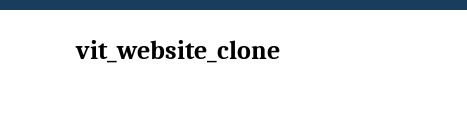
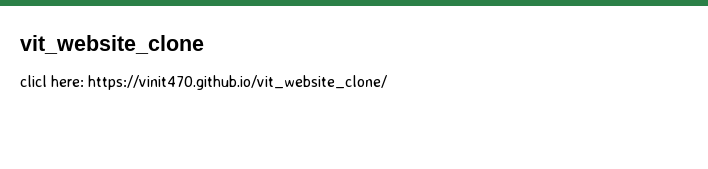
(280, 51) none -> [20,75,388,90] // clicl here: https://vinit470.github.io/vit_website_clone/

